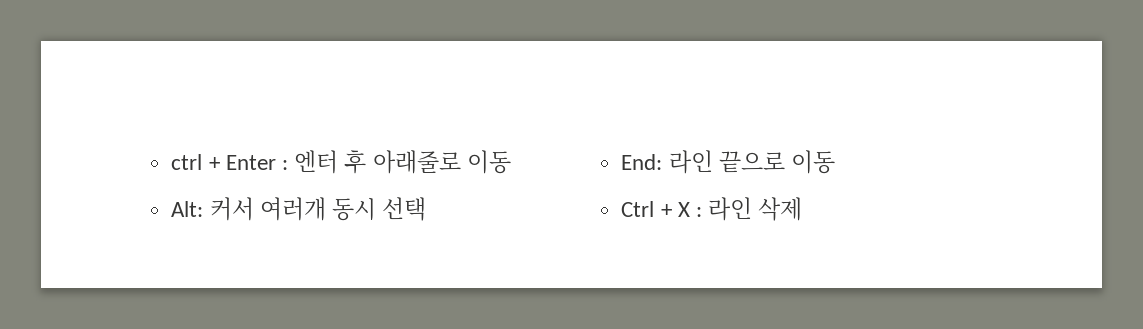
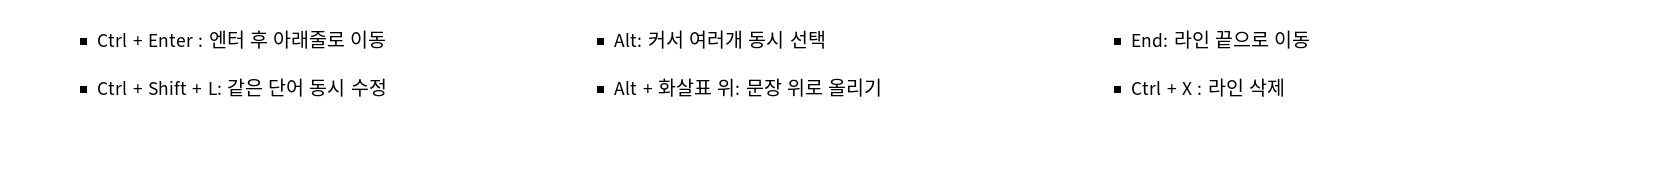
[171,154,203,170] ctrl -> [97,33,128,47] Ctrl
(511, 162) none -> [97,78,387,97] // Ctrl + Shift + L: 같은 단어 동시 수정
(427, 209) none -> [614,78,883,97] // Alt + 화살표 위: 문장 위로 올리기

